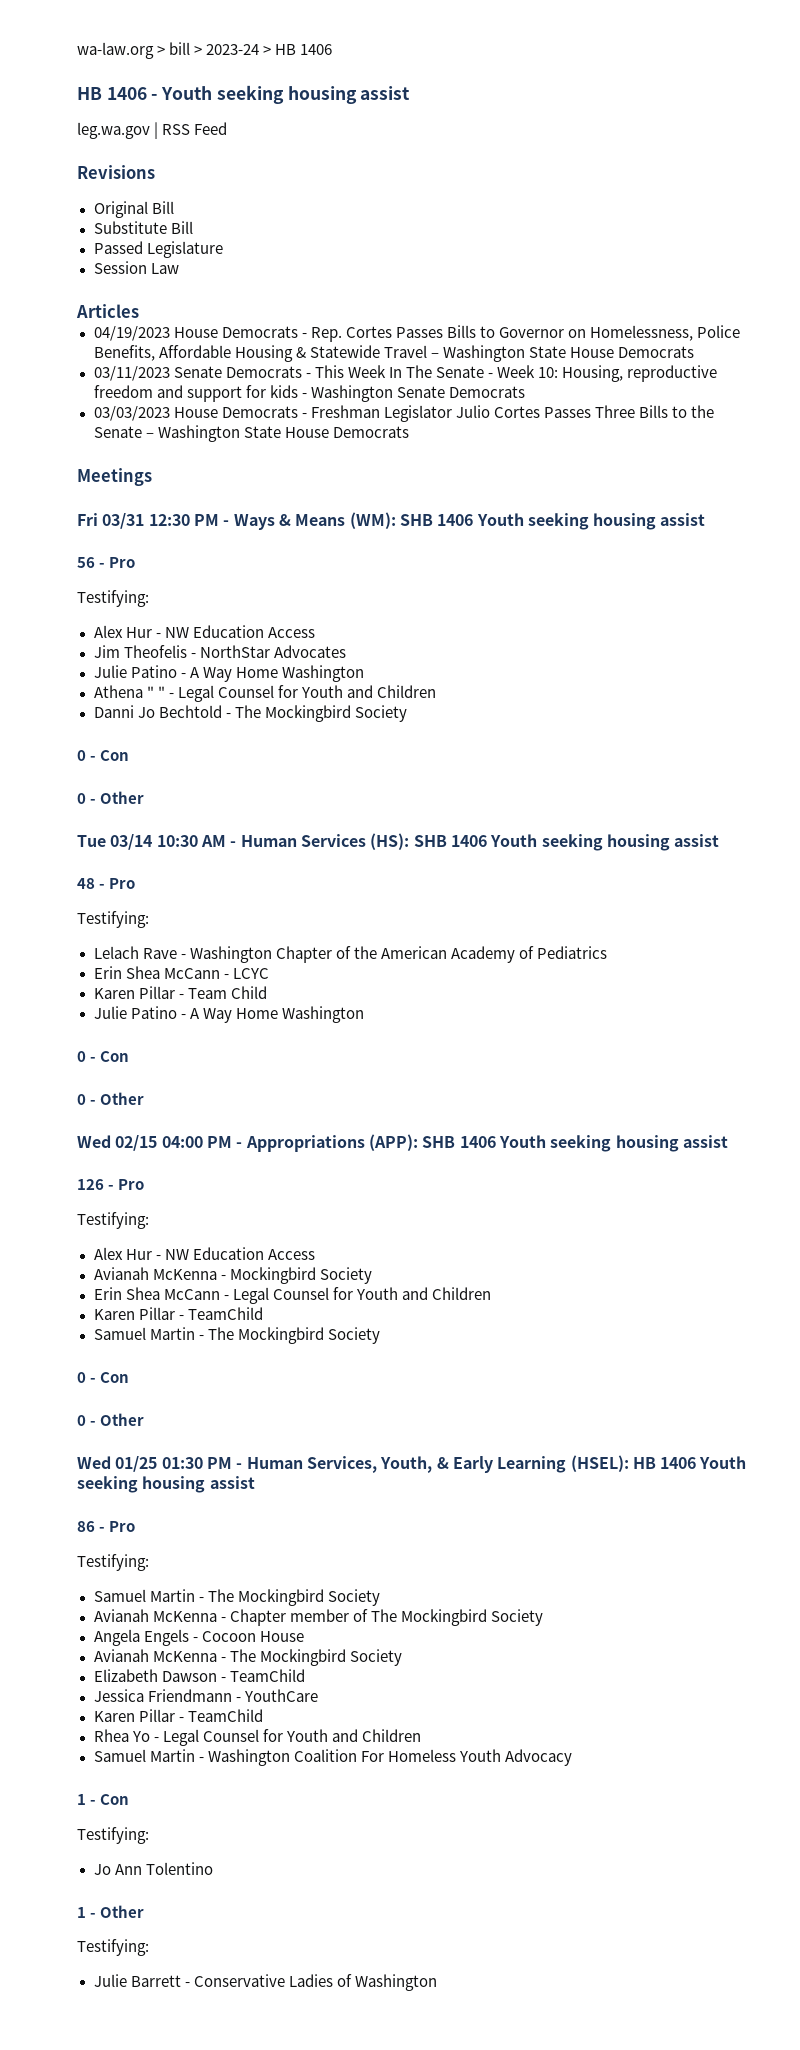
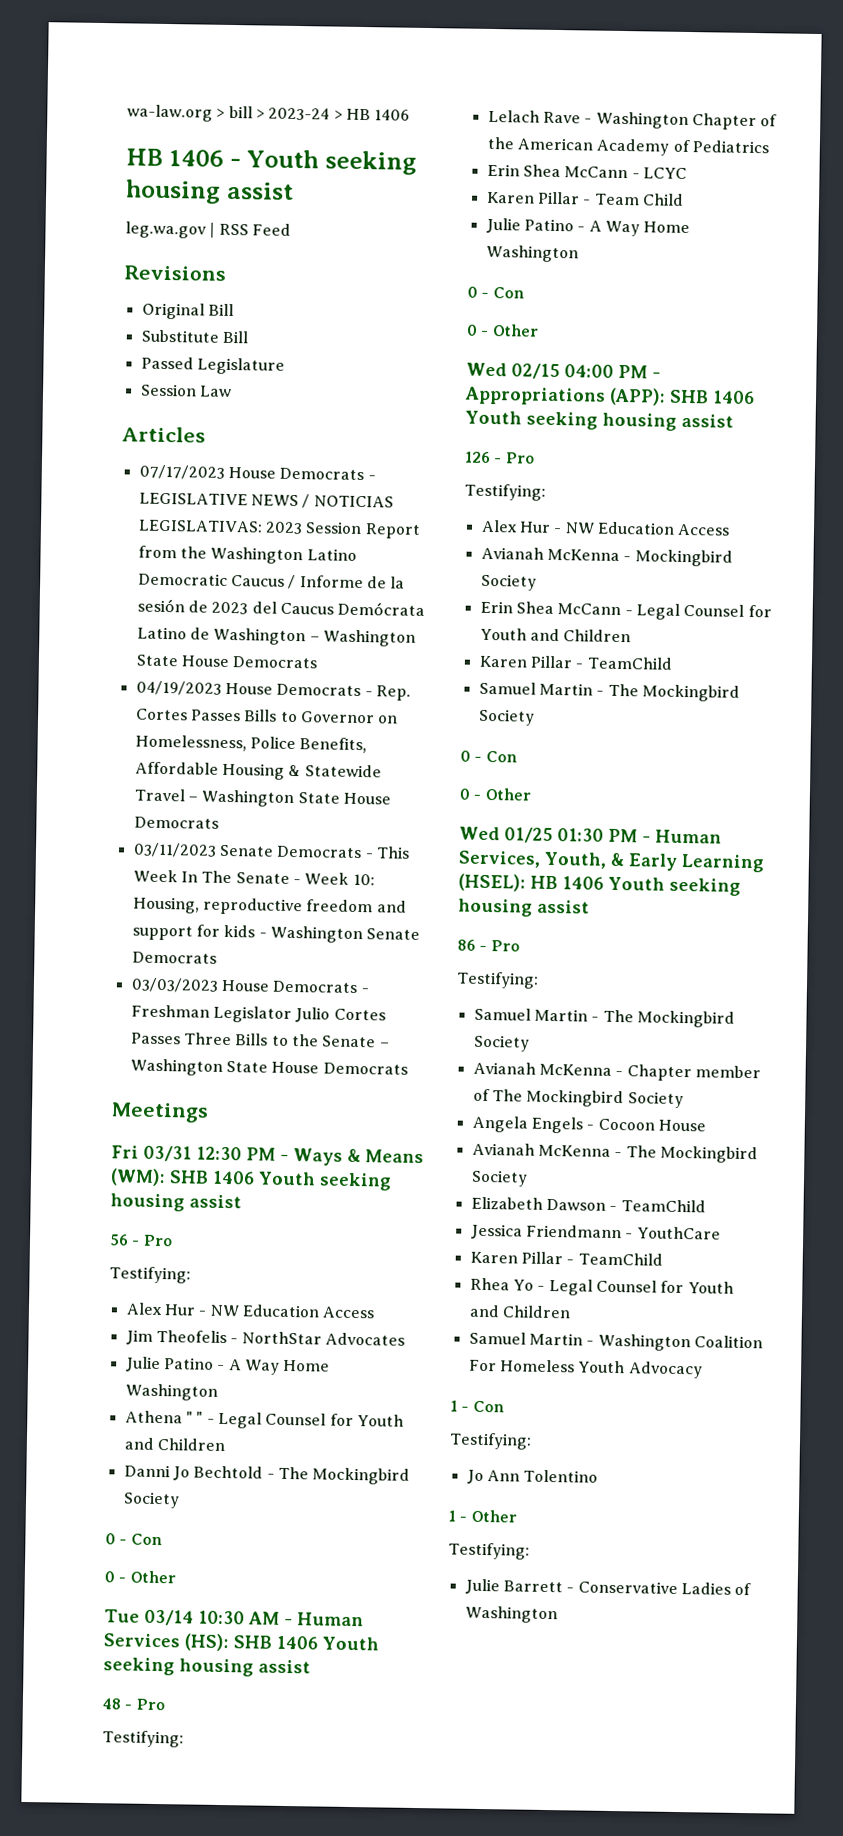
(139, 311) none -> [138,464,376,481] [138,492,394,509] [137,519,421,539] [137,545,357,565] [137,572,406,590] [136,598,426,617] [136,626,416,647] [135,654,318,669] // 07/17/2023 House Democrats - LEGISLATIVE NEWS / NOTICIAS LEGISLATIVAS: 2023 Session Report from the Washington Latino Democratic Caucus / Informe de la sesión de 2023 del Caucus Demócrata Latino de Washington – Washington State House Democrats

